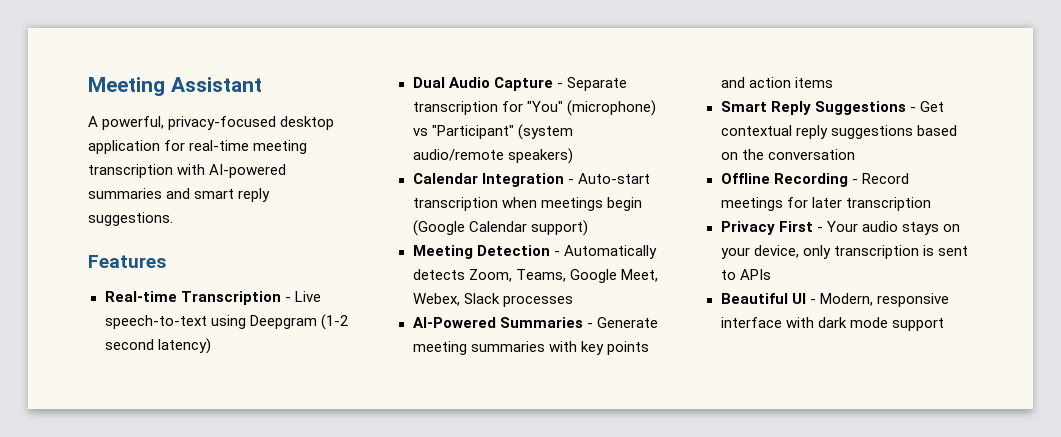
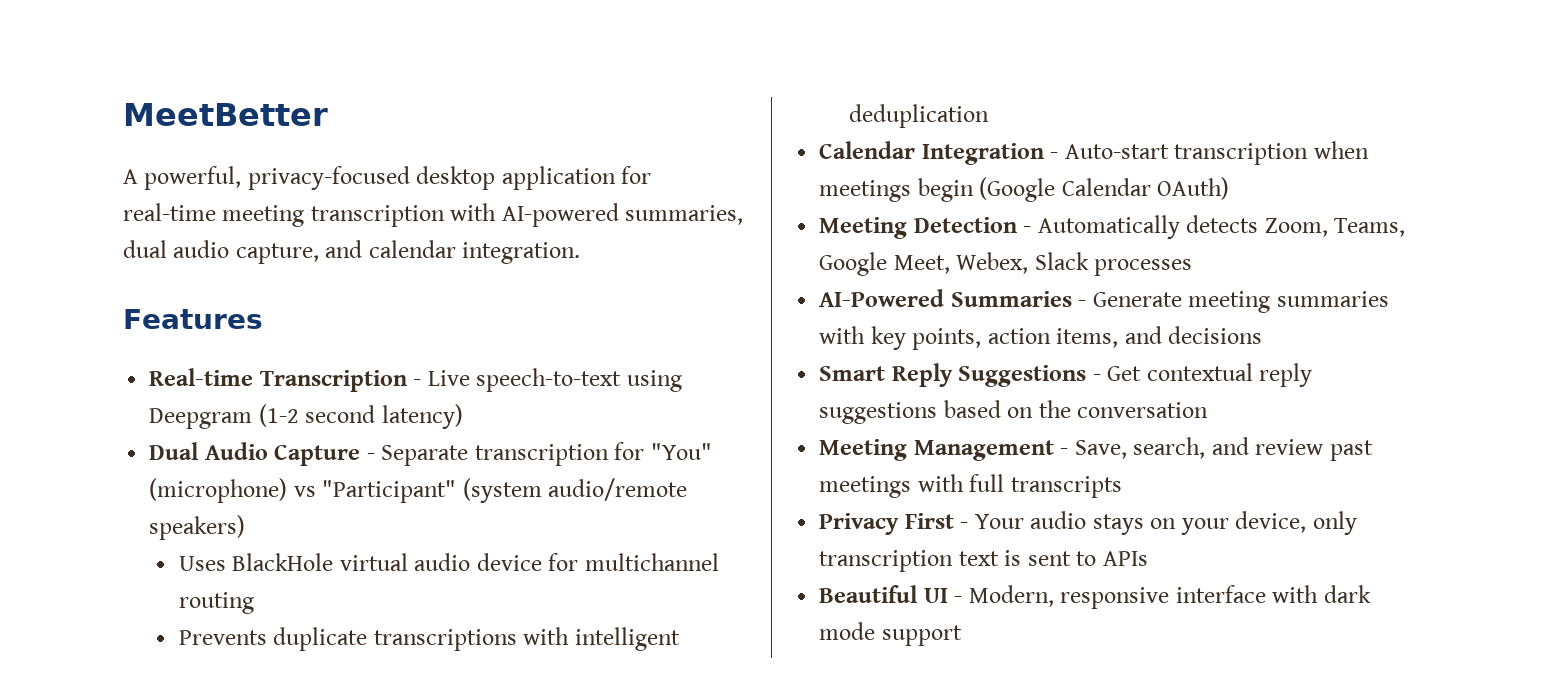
[88,77,262,96] Meeting Assistant -> [123,103,328,126] MeetBetter
[88,188,271,202] [88,212,173,226] summaries and smart reply suggestions. -> [625,205,744,225] [123,240,581,264] summaries, dual audio capture, and calendar integration.
(573, 156) none -> [178,553,719,571] [178,592,254,614] [178,627,680,651] [848,104,989,128] // Uses BlackHole virtual audio device for multichannel routing // Prevents duplicate transcriptions with intelligent deduplication
[530,220,588,236] support) -> [1157,177,1230,200] OAuth)
[606,341,649,355] [720,77,833,88] points and action items -> [912,326,1263,350] points, action items, and decisions
[720,173,909,187] [720,197,931,211] Offline Recording - Record meetings for later transcription -> [819,437,1373,461] [819,474,1122,498] Meeting Management - Save, search, and review past meetings with full transcripts
(919, 252) none -> [958,551,999,566] text

